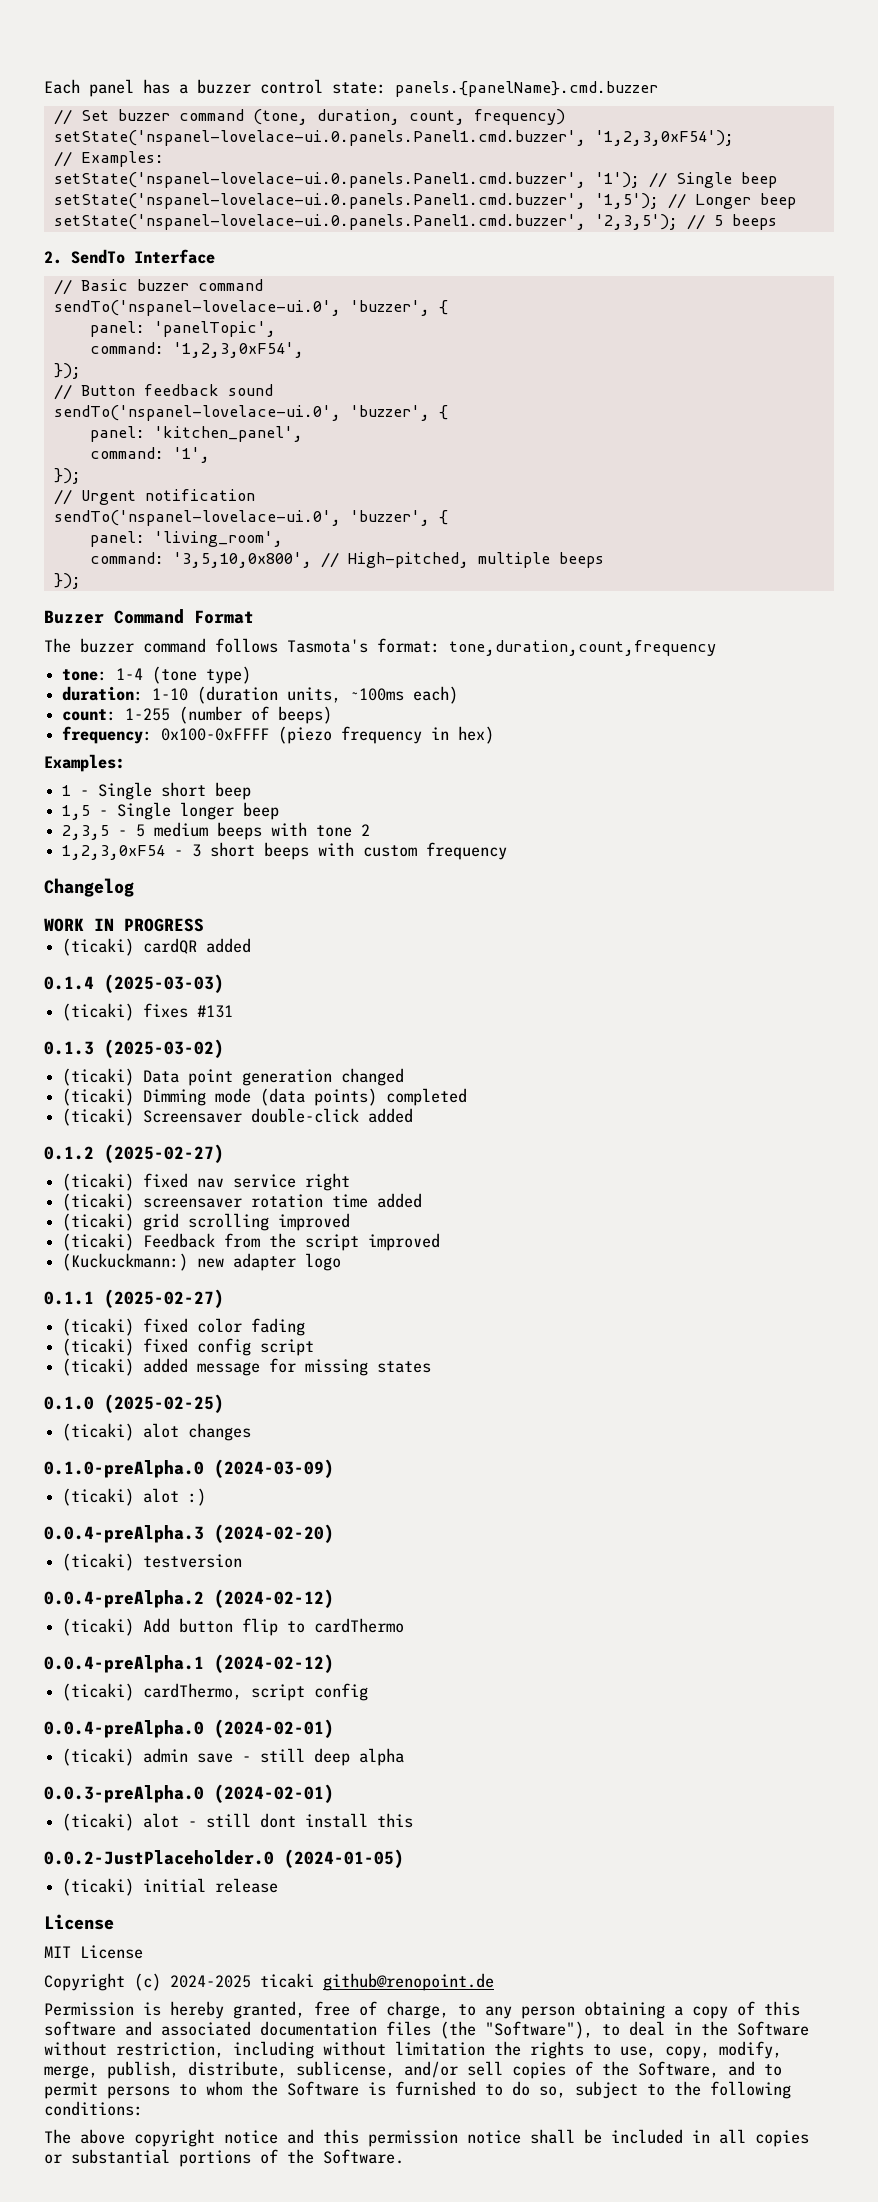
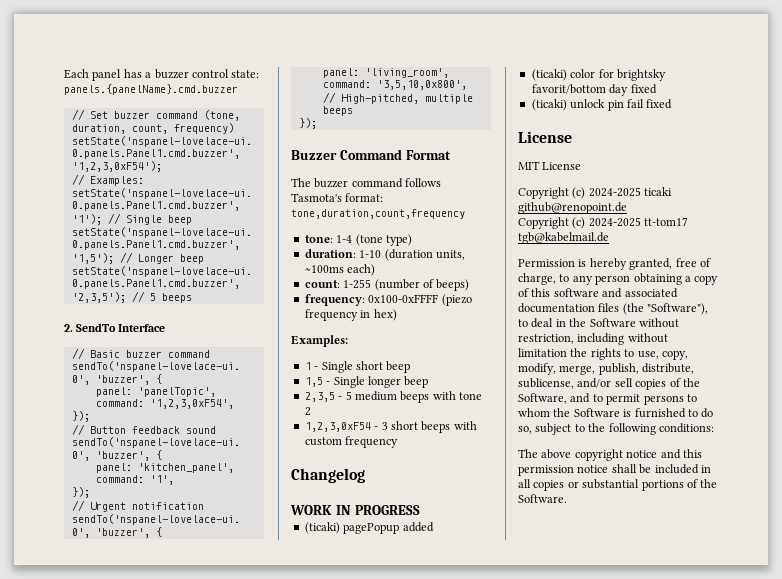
[143,938,252,954] [44,974,224,993] [62,1003,234,1021] [44,1039,224,1058] [62,1068,405,1086] [62,1088,468,1106] [62,1108,414,1126] [44,1144,224,1163] [62,1173,351,1191] [62,1193,423,1211] [62,1213,351,1231] [62,1233,441,1251] [62,1253,342,1271] [44,1289,224,1308] [62,1318,306,1336] [62,1338,315,1356] [62,1358,432,1376] [44,1394,224,1413] [62,1423,252,1441] [44,1459,334,1478] [62,1488,207,1506] [44,1524,334,1543] [62,1553,243,1571] [44,1589,334,1608] [62,1618,405,1636] [44,1654,334,1673] [62,1683,369,1701] [44,1719,334,1738] [62,1748,405,1766] [44,1784,334,1803] [62,1813,414,1831] [44,1849,404,1868] [62,1878,279,1896] cardQR added // 0.1.4 (2025-03-03) // (ticaki) fixes #131 // 0.1.3 (2025-03-02) // (ticaki) Data point generation changed // (ticaki) Dimming mode (data points) completed // (ticaki) Screensaver double-click added // 0.1.2 (2025-02-27) // (ticaki) fixed nav service right // (ticaki) screensaver rotation time added // (ticaki) grid scrolling improved // (ticaki) Feedback from the script improved // (Kuckuckmann:) new adapter logo // 0.1.1 (2025-02-27) // (ticaki) fixed color fading // (ticaki) fixed config script // (ticaki) added message for missing states // 0.1.0 (2025-02-25) // (ticaki) alot changes // 0.1.0-preAlpha.0 (2024-03-09) // (ticaki) alot :) // 0.0.4-preAlpha.3 (2024-02-20) // (ticaki) testversion // 0.0.4-preAlpha.2 (2024-02-12) // (ticaki) Add button flip to cardThermo // 0.0.4-preAlpha.1 (2024-02-12) // (ticaki) cardThermo, script config // 0.0.4-preAlpha.0 (2024-02-01) // (ticaki) admin save - still deep alpha // 0.0.3-preAlpha.0 (2024-02-01) // (ticaki) alot - still dont install this // 0.0.2-JustPlaceholder.0 (2024-01-05) // (ticaki) initial release -> [343,522,434,534] [531,69,666,81] [531,84,657,96] [531,99,673,111] pagePopup added // (ticaki) color for brightsky favorit/bottom day fixed // (ticaki) unlock pin fail fixed
(494, 1982) none -> [518,217,689,229] [518,232,609,244] // Copyright (c) 2024-2025 tt-tom17 tgb@kabelmail.de

